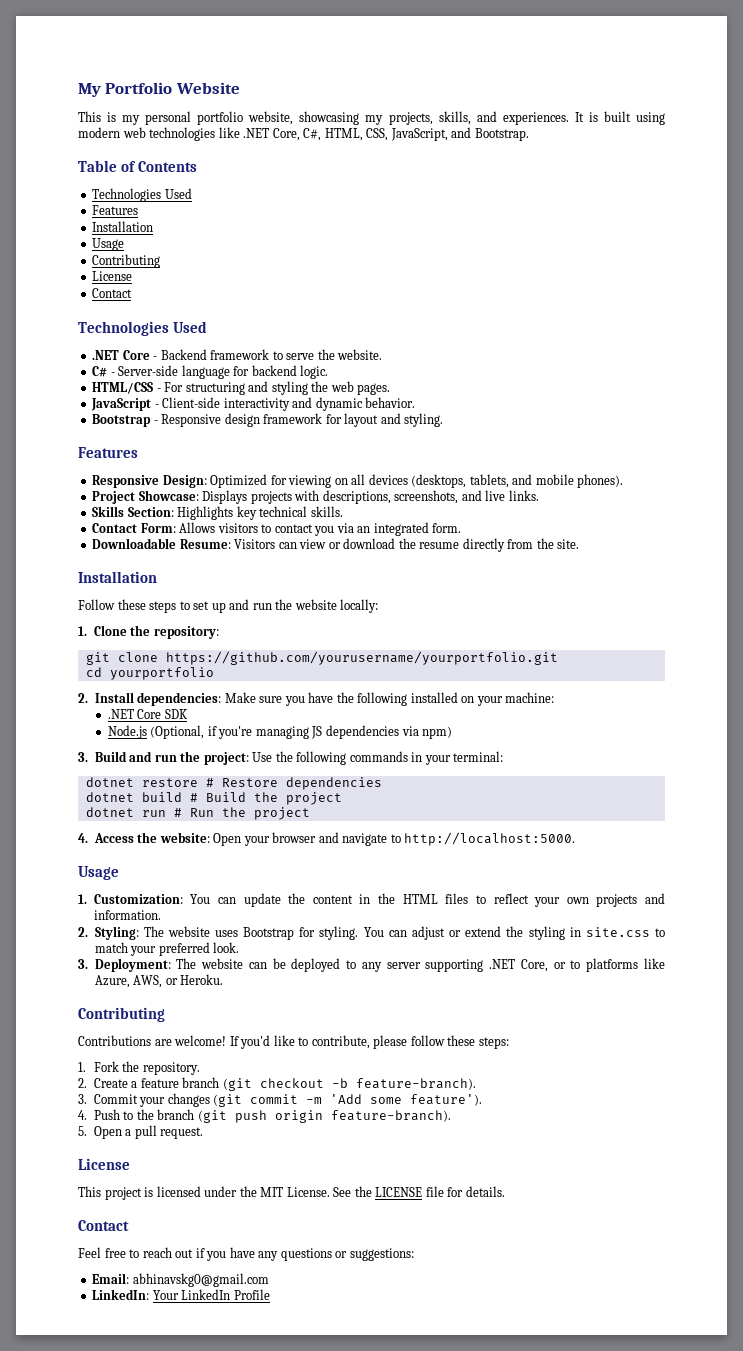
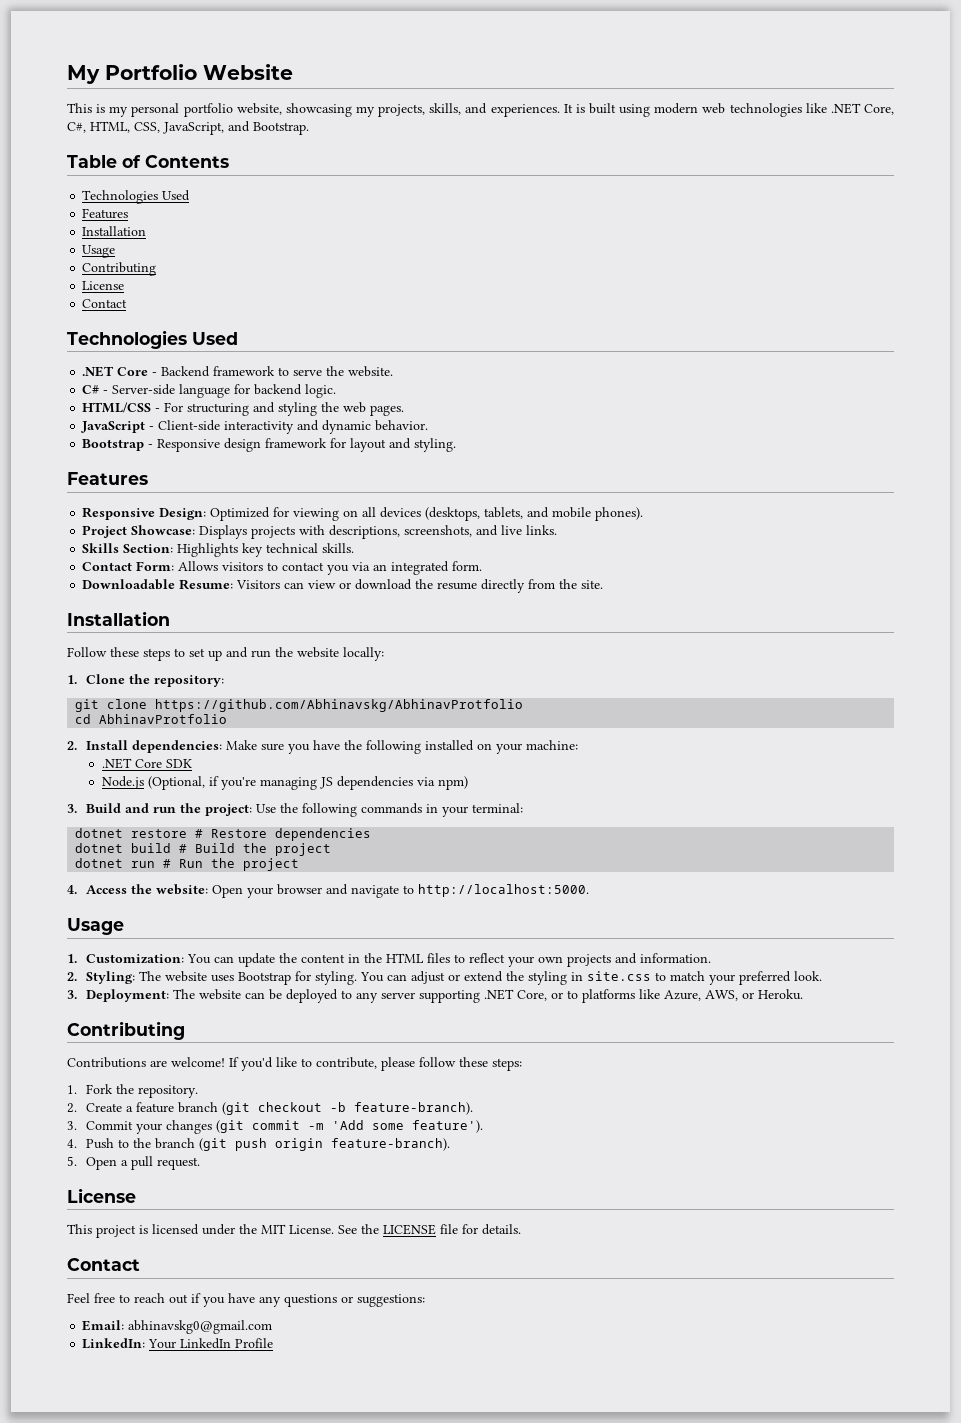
[165,651,558,665] https://github.com/yourusername/yourportfolio.git -> [155,699,524,712] https://github.com/Abhinavskg/AbhinavProtfolio
[109,667,214,680] yourportfolio -> [99,714,228,724] AbhinavProtfolio

